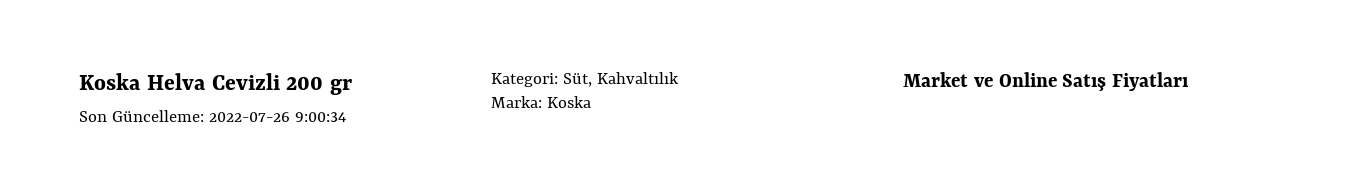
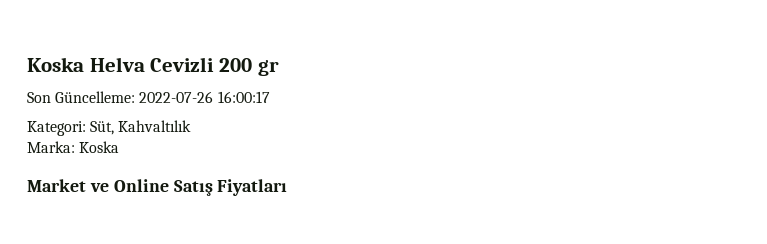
[294,112,346,122] 9:00:34 -> [217,91,270,103] 16:00:17

